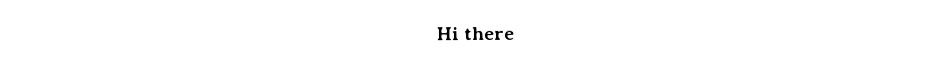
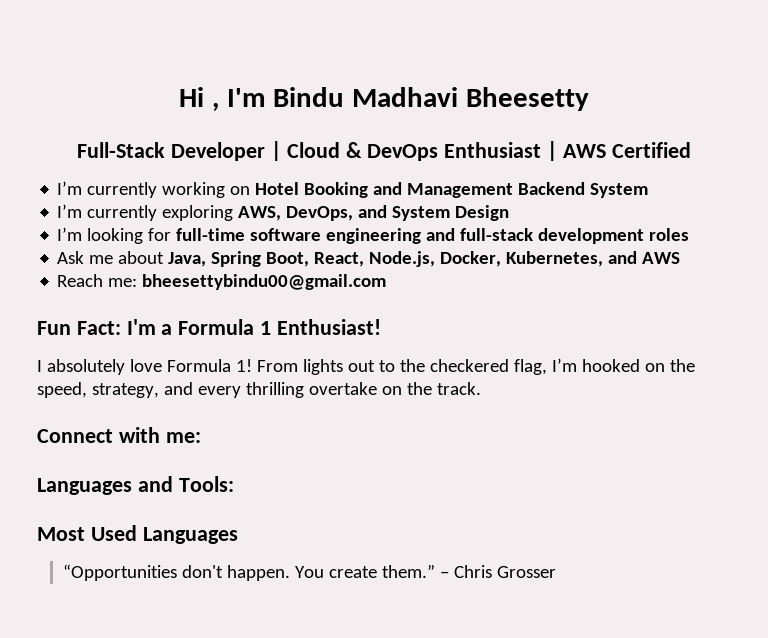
[463,26,515,41] there -> [211,87,590,111] [77,141,691,161] [57,181,649,198] [57,204,510,221] [57,227,690,244] [57,251,681,267] [57,274,387,290] [37,319,381,335] [37,358,695,375] [37,382,481,398] [37,427,201,443] [37,476,234,495] [37,525,238,544] [63,564,557,581] , I'm Bindu Madhavi Bheesetty // Full-Stack Developer | Cloud & DevOps Enthusiast | AWS Certified // I’m currently working on Hotel Booking and Management Backend System // I’m currently exploring AWS, DevOps, and System Design // I’m looking for full-time software engineering and full-stack development roles // Ask me about Java, Spring Boot, React, Node.js, Docker, Kubernetes, and AWS // Reach me: bheesettybindu00@gmail.com // Fun Fact: I'm a Formula 1 Enthusiast! // I absolutely love Formula 1! From lights out to the checkered flag, I’m hooked on the speed, strategy, and every thrilling overtake on the track. // Connect with me: // Languages and Tools: // Most Used Languages // “Opportunities don't happen. You create them.” – Chris Grosser

